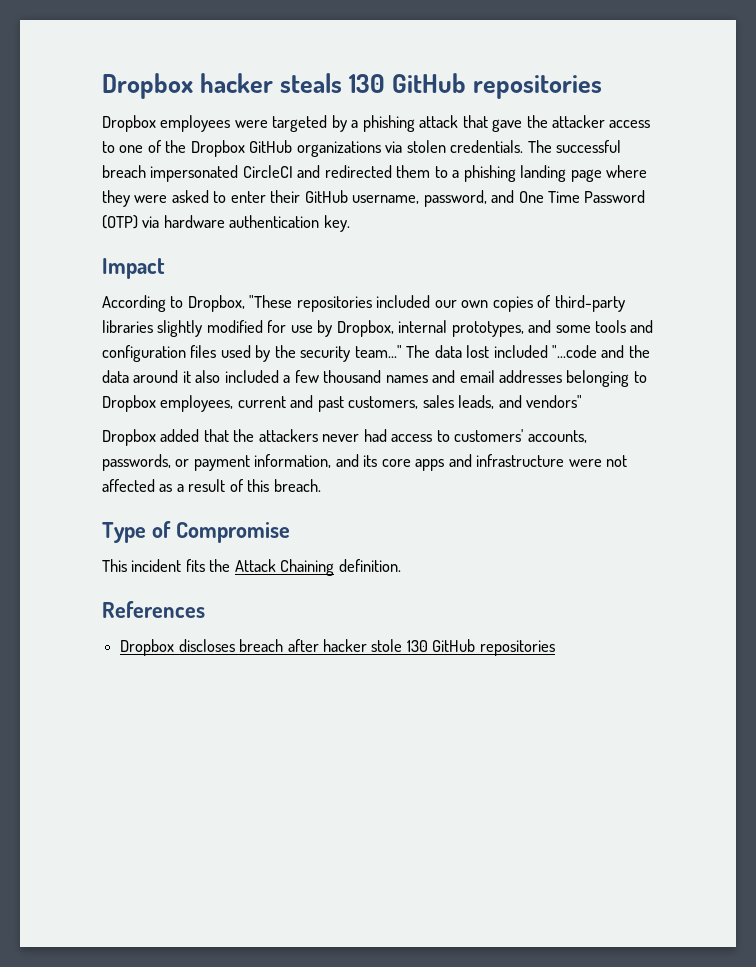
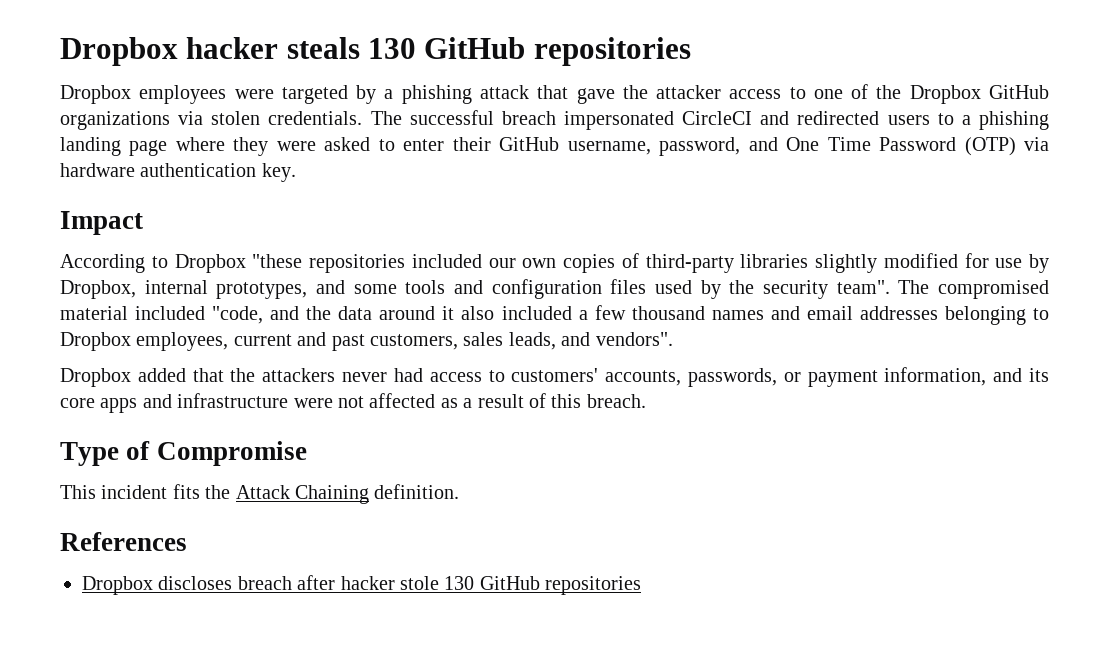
[396,165,431,178] them -> [887,115,930,125] users
[187,295,293,312] Dropbox, "These -> [174,254,303,273] Dropbox "these
[354,345,597,358] team..." The data lost included "...code -> [836,280,1049,299] [60,306,264,324] team". The compromised material included "code,
[526,395,583,408] vendors" -> [595,332,673,346] vendors".

